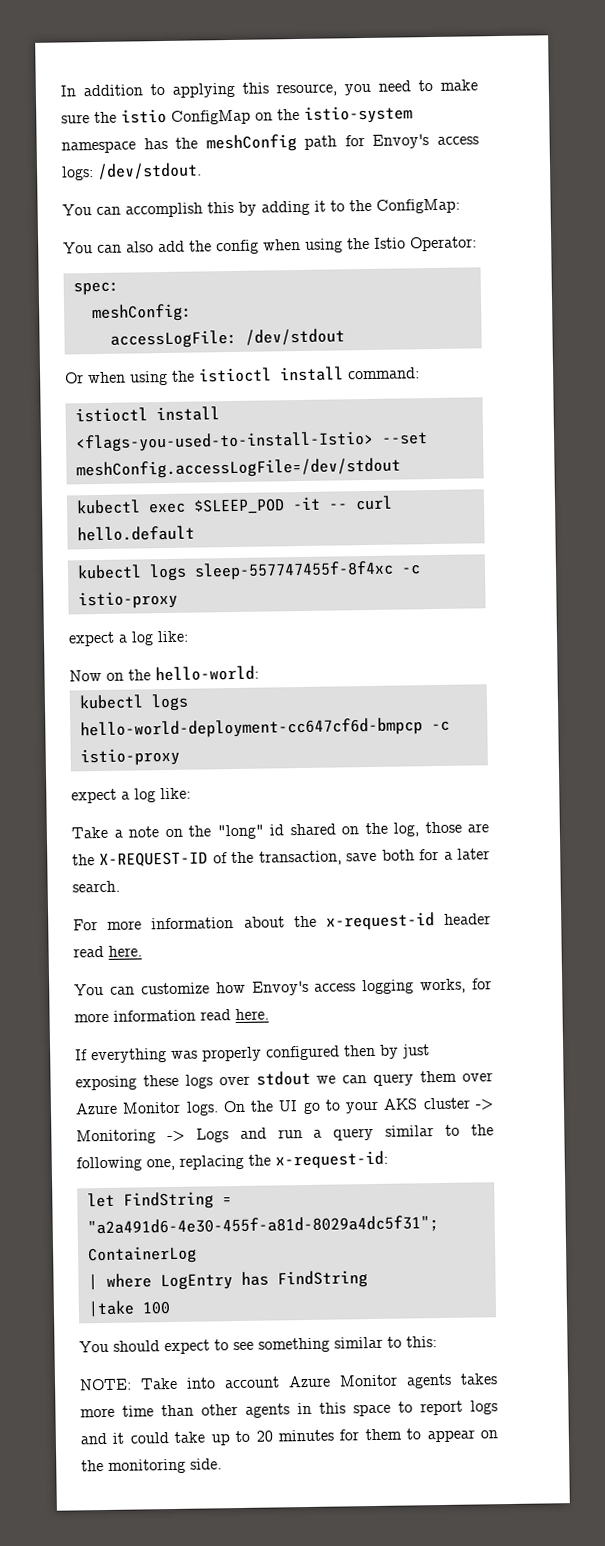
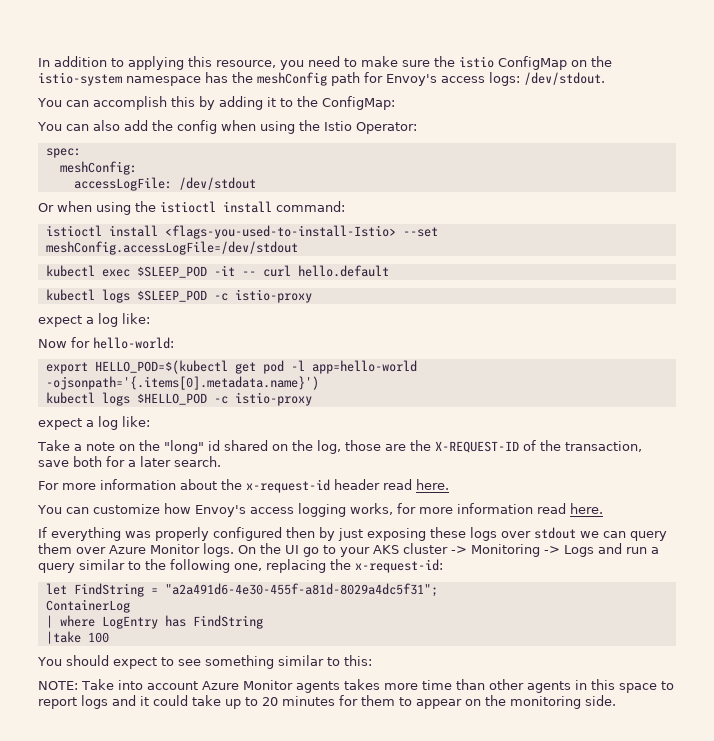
[193,560,394,581] sleep-557747455f-8f4xc -> [136,290,207,302] $SLEEP_POD
[106,669,151,681] on the -> [71,337,90,348] for
[78,693,189,712] [79,717,423,740] // kubectl logs hello-world-deployment-cc647cf6d-bmpcp -> [45,360,417,374] [45,376,319,390] [45,392,207,406] // export HELLO_POD=$(kubectl get pod -l app=hello-world -ojsonpath='{.items[0].metadata.name}') // kubectl logs $HELLO_POD

